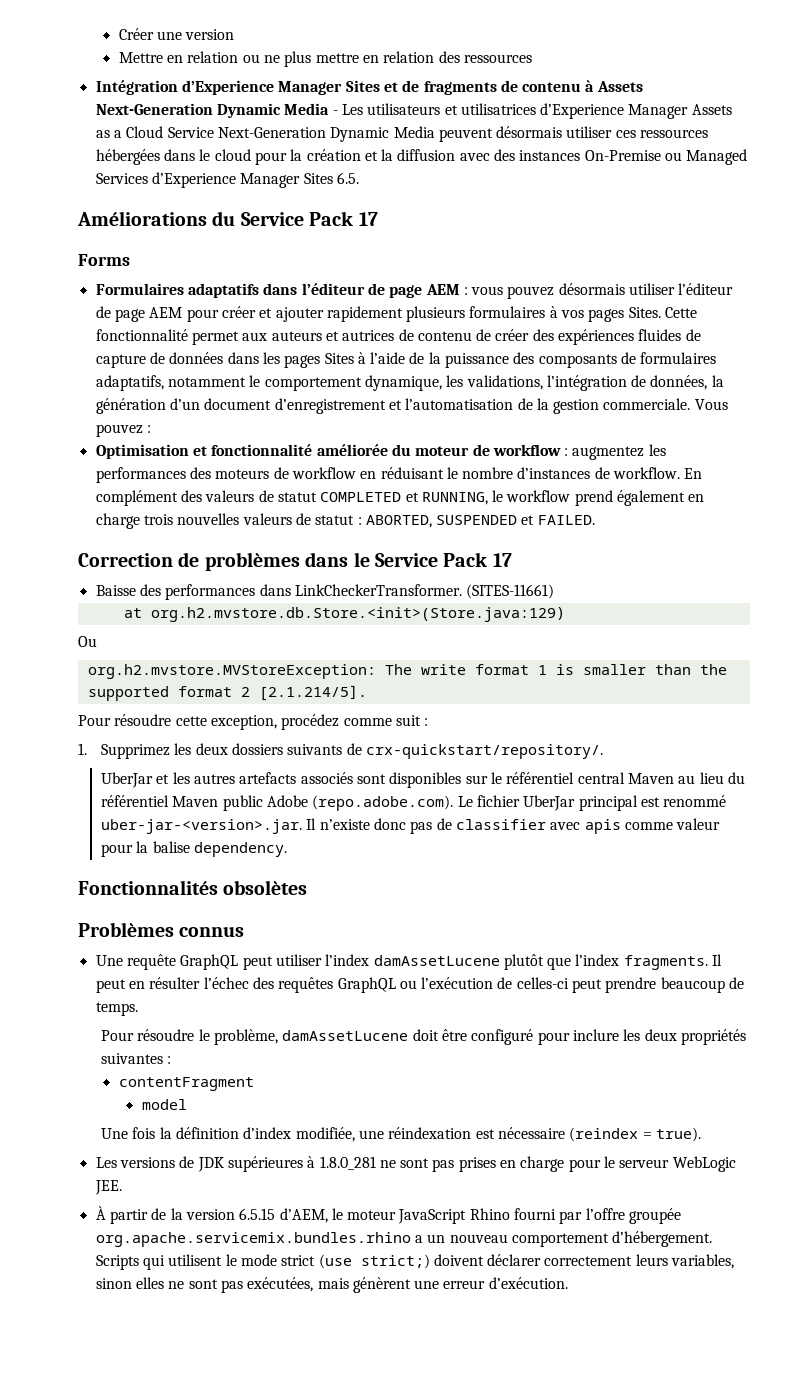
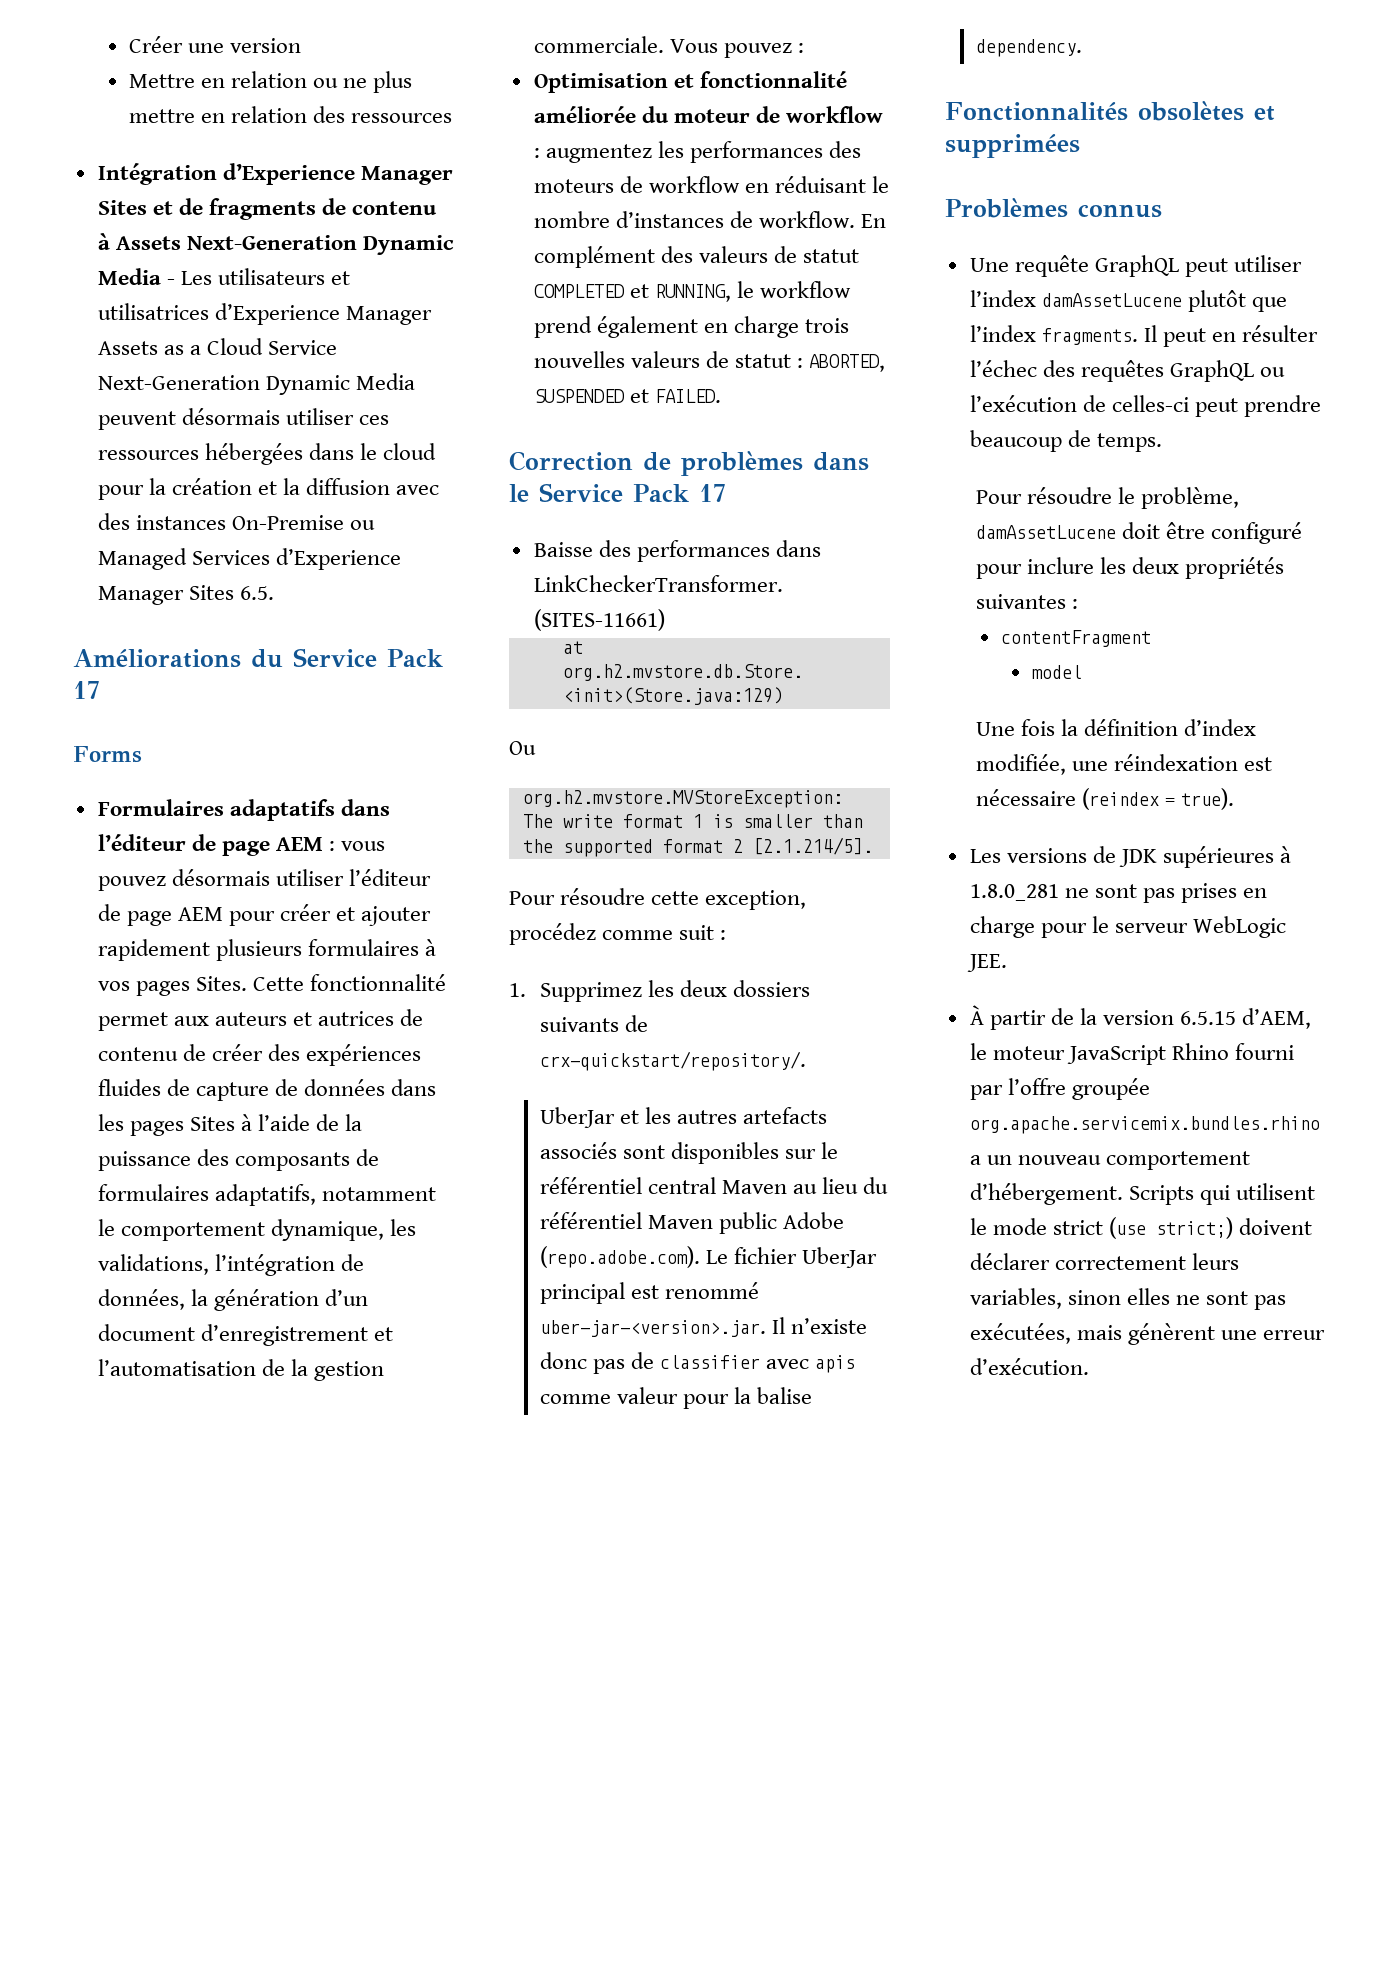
(308, 887) none -> [1254,106,1275,121] [945,134,1080,158] et supprimées

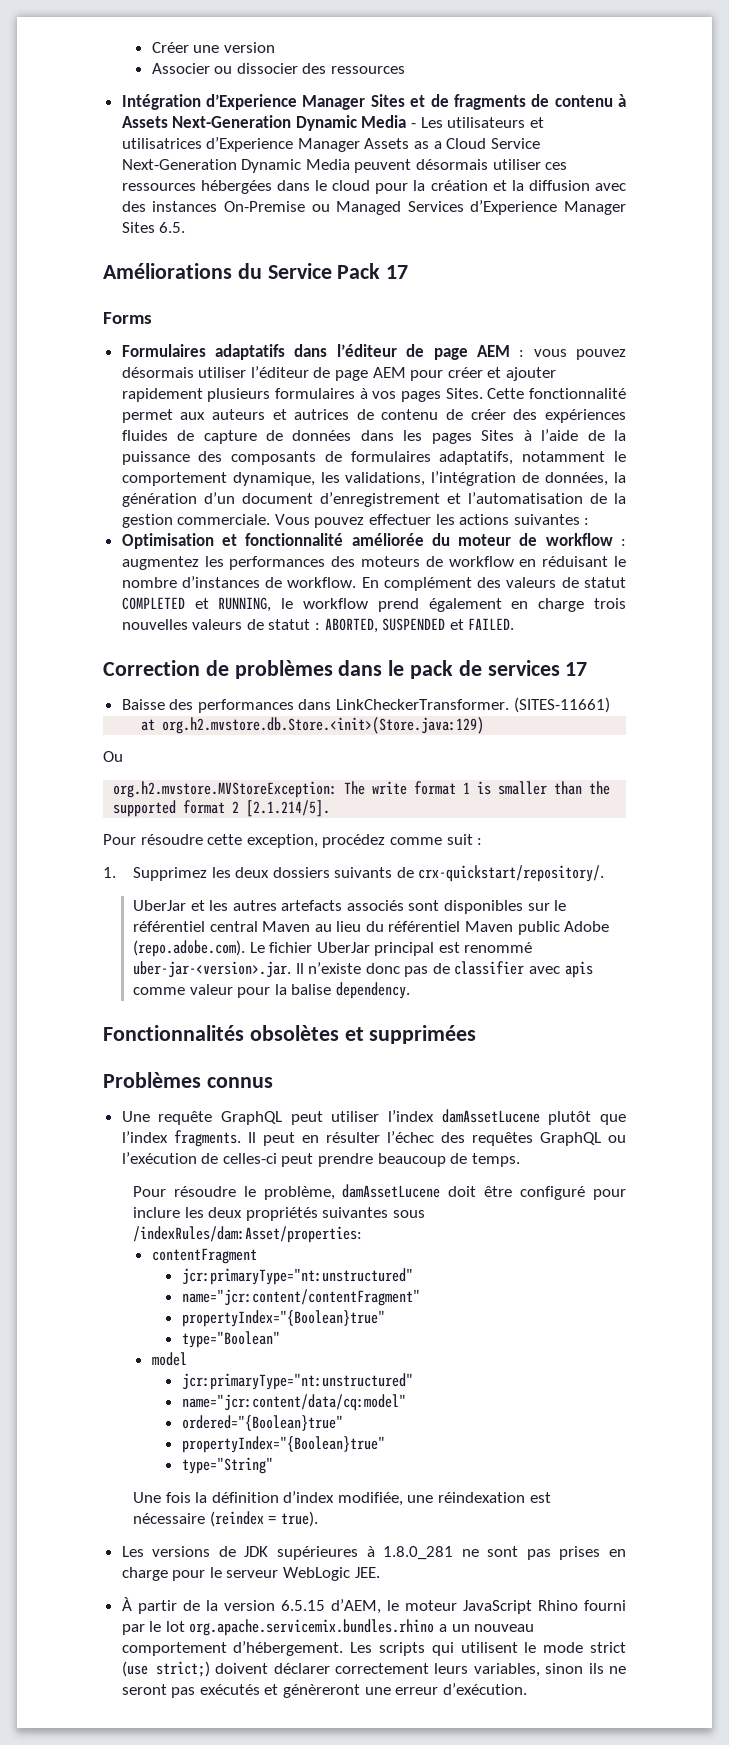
[128,71,413,93] [128,106,308,123] Mettre en relation ou ne plus mettre en relation -> [151,63,298,74] Associer ou dissocier
(792, 50) none -> [369,514,580,525] effectuer les actions suivantes
[539,483,689,502] Service Pack -> [410,660,560,679] pack de services
[1072,599,1079,609] : -> [392,1210,425,1218] [132,1226,362,1243] sous /indexRules/dam:Asset/properties:
[1031,665,1082,679] model -> [181,1268,413,1285] [181,1289,420,1306] [181,1310,385,1327] [181,1331,280,1348] [151,1352,187,1366] [181,1373,413,1390] [181,1394,406,1411] [181,1415,343,1431] [181,1436,385,1453] [181,1457,273,1474] jcr:primaryType="nt:unstructured" // name="jcr:content/contentFragment" // propertyIndex="{Boolean}true" // type="Boolean" // model // jcr:primaryType="nt:unstructured" // name="jcr:content/data/cq:model" // ordered="{Boolean}true" // propertyIndex="{Boolean}true" // type="String"
[1007,1078,1150,1100] l’offre groupée -> [149,1621,185,1632] le lot
[1128,1185,1194,1205] Scripts -> [350,1642,426,1656] Les scripts
[1126,1288,1287,1310] [969,1323,1215,1345] elles ne sont pas exécutées, mais génèrent -> [588,1663,626,1674] [121,1684,361,1698] ils ne seront pas exécutés et génèreront

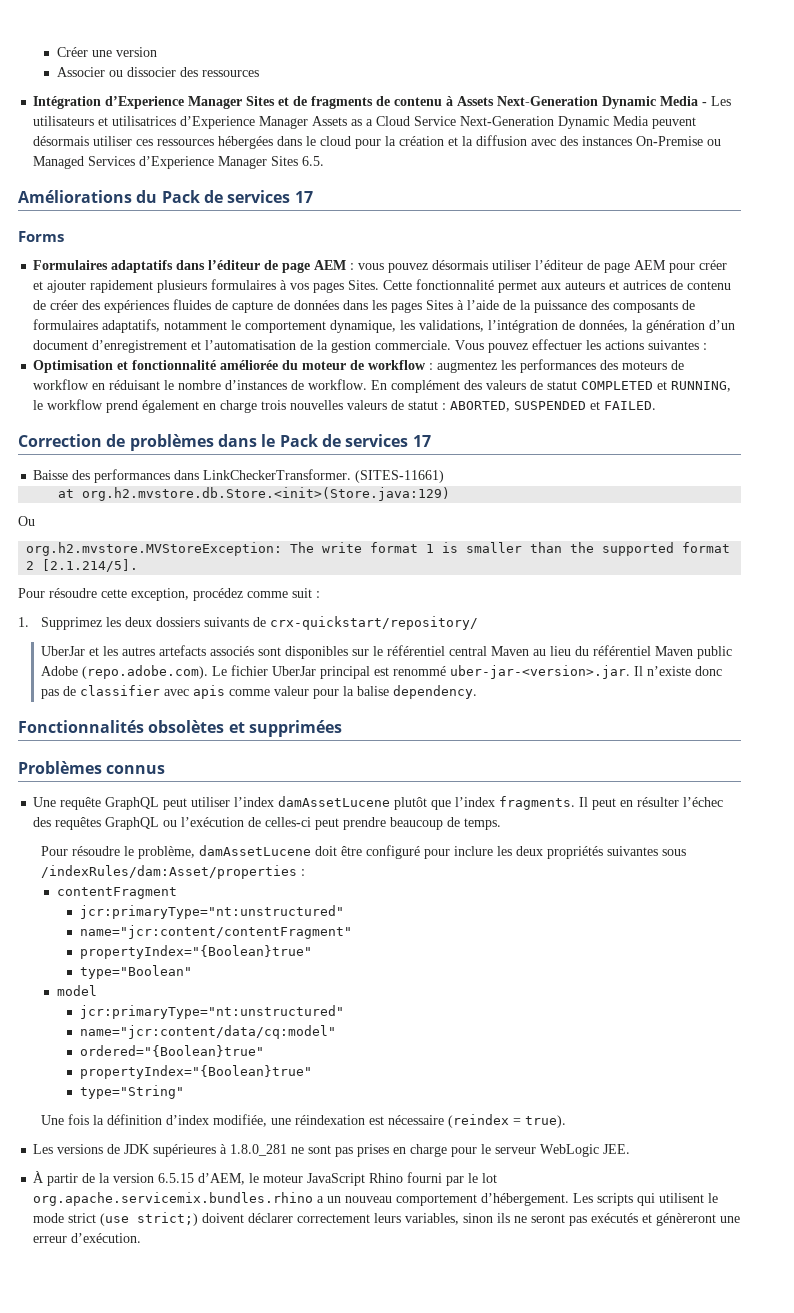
[267,263,381,279] Service Pack -> [161,190,291,203] Pack de services
[410,660,454,679] pack -> [279,434,318,447] Pack
[418,865,605,882] crx-quickstart/repository/. -> [270,616,479,630] crx-quickstart/repository/
[132,1226,362,1243] /indexRules/dam:Asset/properties: -> [41,865,306,879] /indexRules/dam:Asset/properties :

